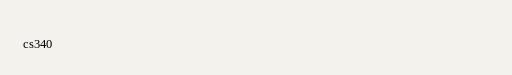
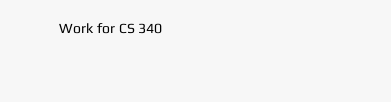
[23,40,52,48] cs340 -> [59,23,163,34] Work for CS 340

